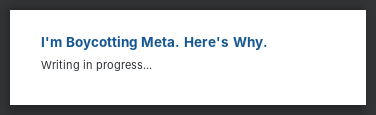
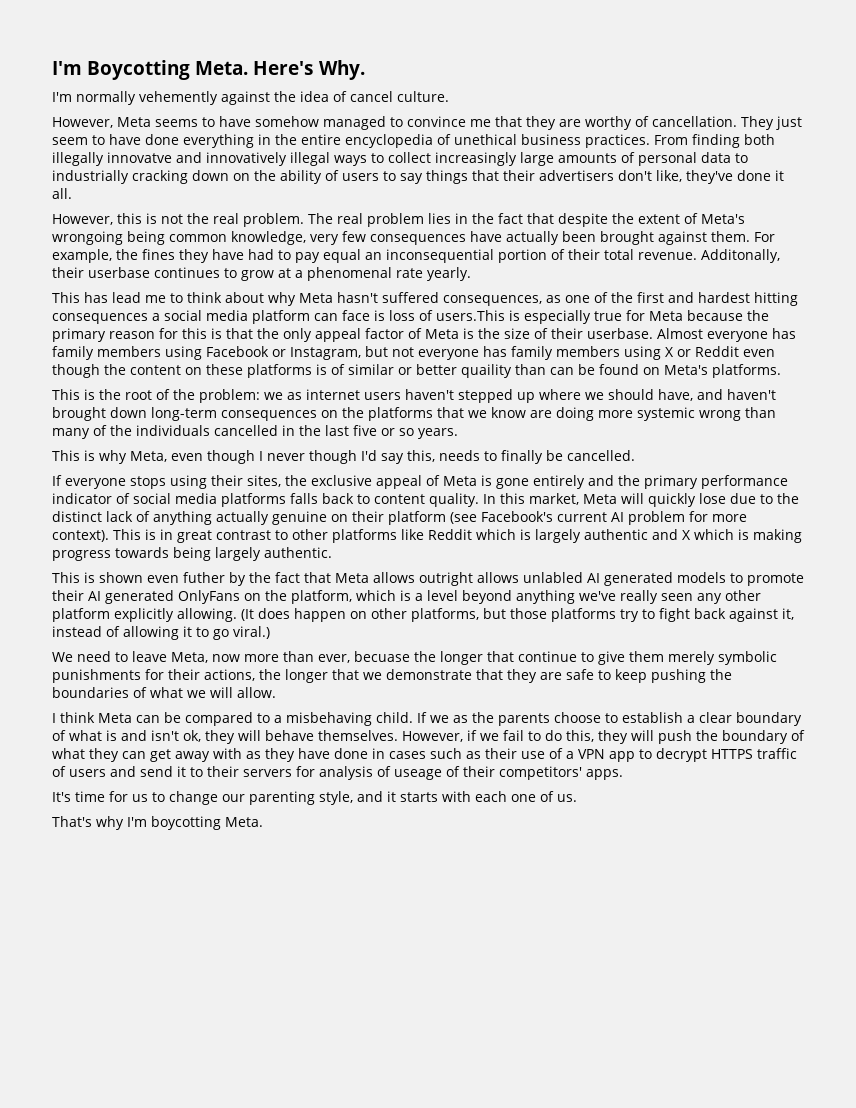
[41,59,152,72] Writing in progress... -> [52,91,449,105] [52,116,802,130] [52,134,775,148] [52,152,748,166] [52,170,784,184] [52,188,72,199] [52,213,745,227] [52,231,775,245] [52,249,780,263] [52,267,471,281] [52,292,798,306] [52,310,769,324] [52,328,796,342] [52,346,775,360] [52,364,781,378] [52,389,776,403] [52,407,776,421] [52,425,458,439] [52,450,635,464] [52,475,788,489] [52,493,799,507] [52,511,747,525] [52,529,802,543] [52,547,332,561] [52,572,804,586] [52,590,761,604] [52,608,794,622] [52,626,270,640] [52,651,777,665] [52,669,732,683] [52,687,276,698] [52,712,802,726] [52,730,805,744] [52,748,797,762] [52,766,623,780] [52,791,577,805] [52,816,263,830] I'm normally vehemently against the idea of cancel culture. // However, Meta seems to have somehow managed to convince me that they are worthy of cancellation. They just seem to have done everything in the entire encyclopedia of unethical business practices. From finding both illegally innovatve and innovatively illegal ways to collect increasingly large amounts of personal data to industrially cracking down on the ability of users to say things that their advertisers don't like, they've done it all. // However, this is not the real problem. The real problem lies in the fact that despite the extent of Meta's wrongoing being common knowledge, very few consequences have actually been brought against them. For example, the fines they have had to pay equal an inconsequential portion of their total revenue. Additonally, their userbase continues to grow at a phenomenal rate yearly. // This has lead me to think about why Meta hasn't suffered consequences, as one of the first and hardest hitting consequences a social media platform can face is loss of users.This is especially true for Meta because the primary reason for this is that the only appeal factor of Meta is the size of their userbase. Almost everyone has family members using Facebook or Instagram, but not everyone has family members using X or Reddit even though the content on these platforms is of similar or better quaility than can be found on Meta's platforms. // This is the root of the problem: we as internet users haven't stepped up where we should have, and haven't brought down long-term consequences on the platforms that we know are doing more systemic wrong than many of the individuals cancelled in the last five or so years. // This is why Meta, even though I never though I'd say this, needs to finally be cancelled. // If everyone stops using their sites, the exclusive appeal of Meta is gone entirely and the primary performance indicator of social media platforms falls back to content quality. In this market, Meta will quickly lose due to the distinct lack of anything actually genuine on their platform (see Facebook's current AI problem for more context). This is in great contrast to other platforms like Reddit which is largely authentic and X which is making progress towards being largely authentic. // This is shown even futher by the fact that Meta allows outright allows unlabled AI generated models to promote their AI generated OnlyFans on the platform, which is a level beyond anything we've really seen any other platform explicitly allowing. (It does happen on other platforms, but those platforms try to fight back against it, instead of allowing it to go viral.) // We need to leave Meta, now more than ever, becuase the longer that continue to give them merely symbolic punishments for their actions, the longer that we demonstrate that they are safe to keep pushing the boundaries of what we will allow. // I think Meta can be compared to a misbehaving child. If we as the parents choose to establish a clear boundary of what is and isn't ok, they will behave themselves. However, if we fail to do this, they will push the boundary of what they can get away with as they have done in cases such as their use of a VPN app to decrypt HTTPS traffic of users and send it to their servers for analysis of useage of their competitors' apps. // It's time for us to change our parenting style, and it starts with each one of us. // That's why I'm boycotting Meta.

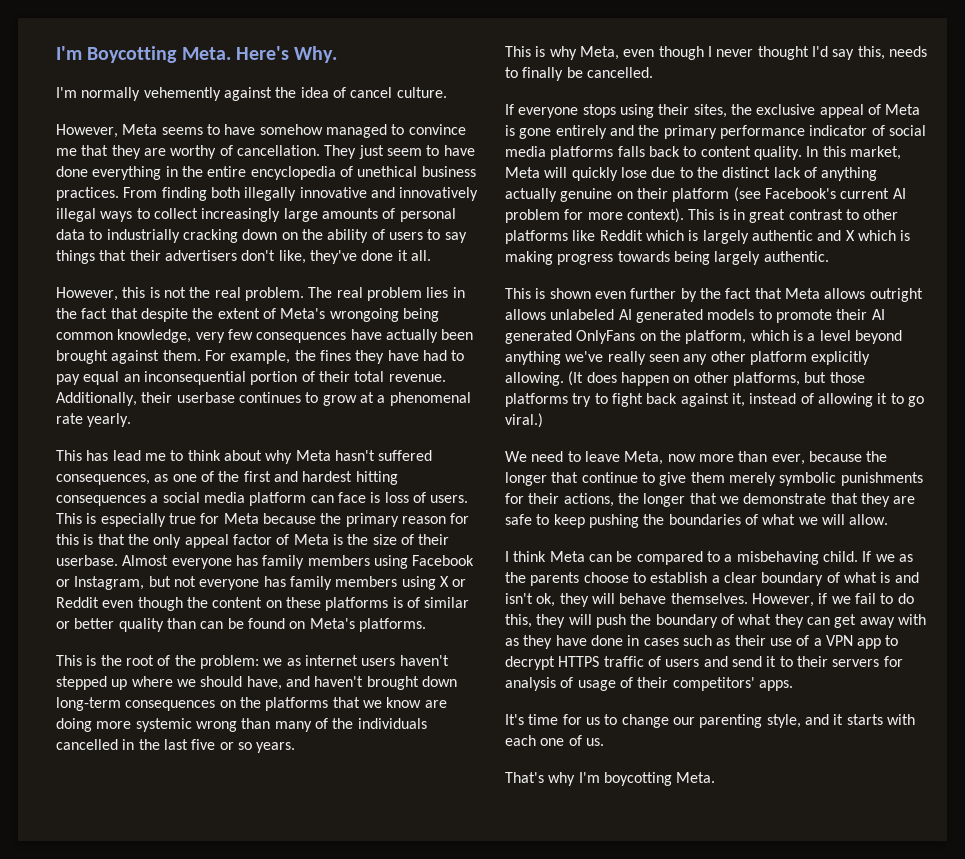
[107,152,172,163] innovatve -> [299,187,367,198] innovative
[701,249,780,263] Additonally, -> [56,392,137,406] Additionally,
[436,310,505,321] users.This -> [430,495,469,503] [56,513,82,524] users. This
[461,364,512,378] quaility -> [118,618,164,632] quality
[309,450,357,464] though -> [757,46,809,60] thought
[183,572,225,583] futher -> [630,288,677,299] further
[523,572,583,583] unlabled -> [550,309,615,320] unlabeled
[354,651,410,662] becuase -> [808,451,862,462] because
[394,769,442,780] useage -> [577,680,616,691] usage

